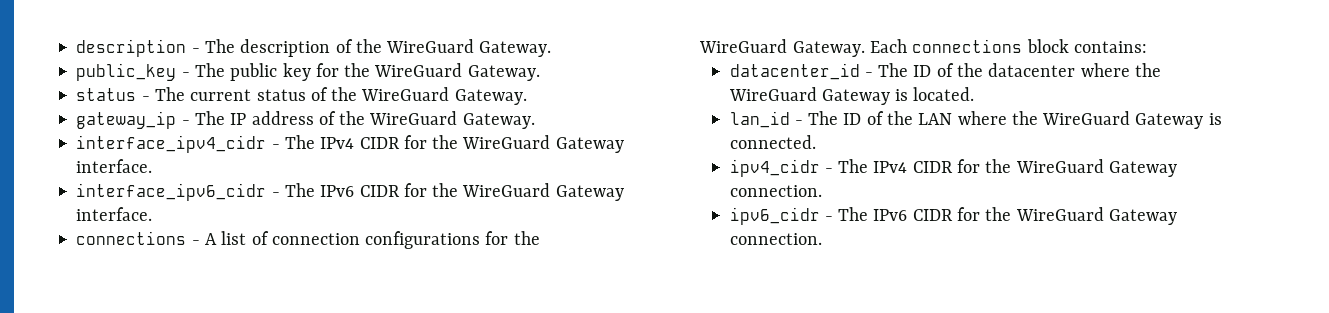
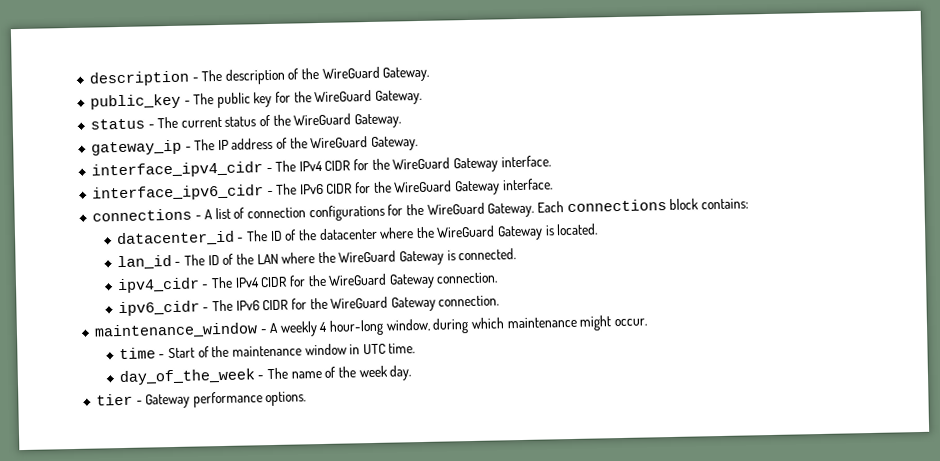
(822, 239) none -> [93,315,647,339] [118,343,416,360] [118,365,412,386] [95,391,307,409] // maintenance_window - A weekly 4 hour-long window, during which maintenance might occur. // time - Start of the maintenance window in UTC time. // day_of_the_week - The name of the week day. // tier - Gateway performance options.

